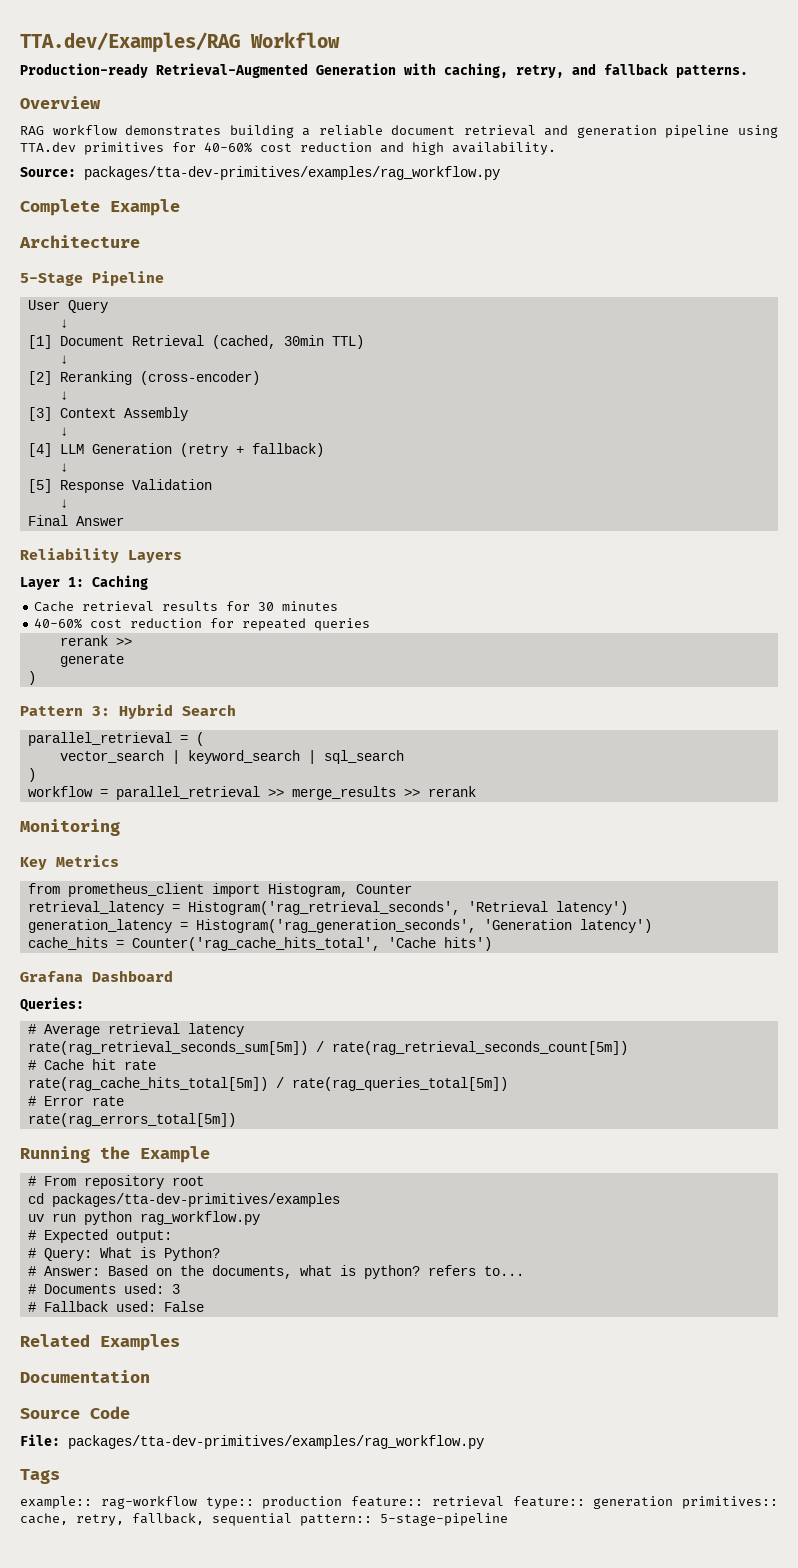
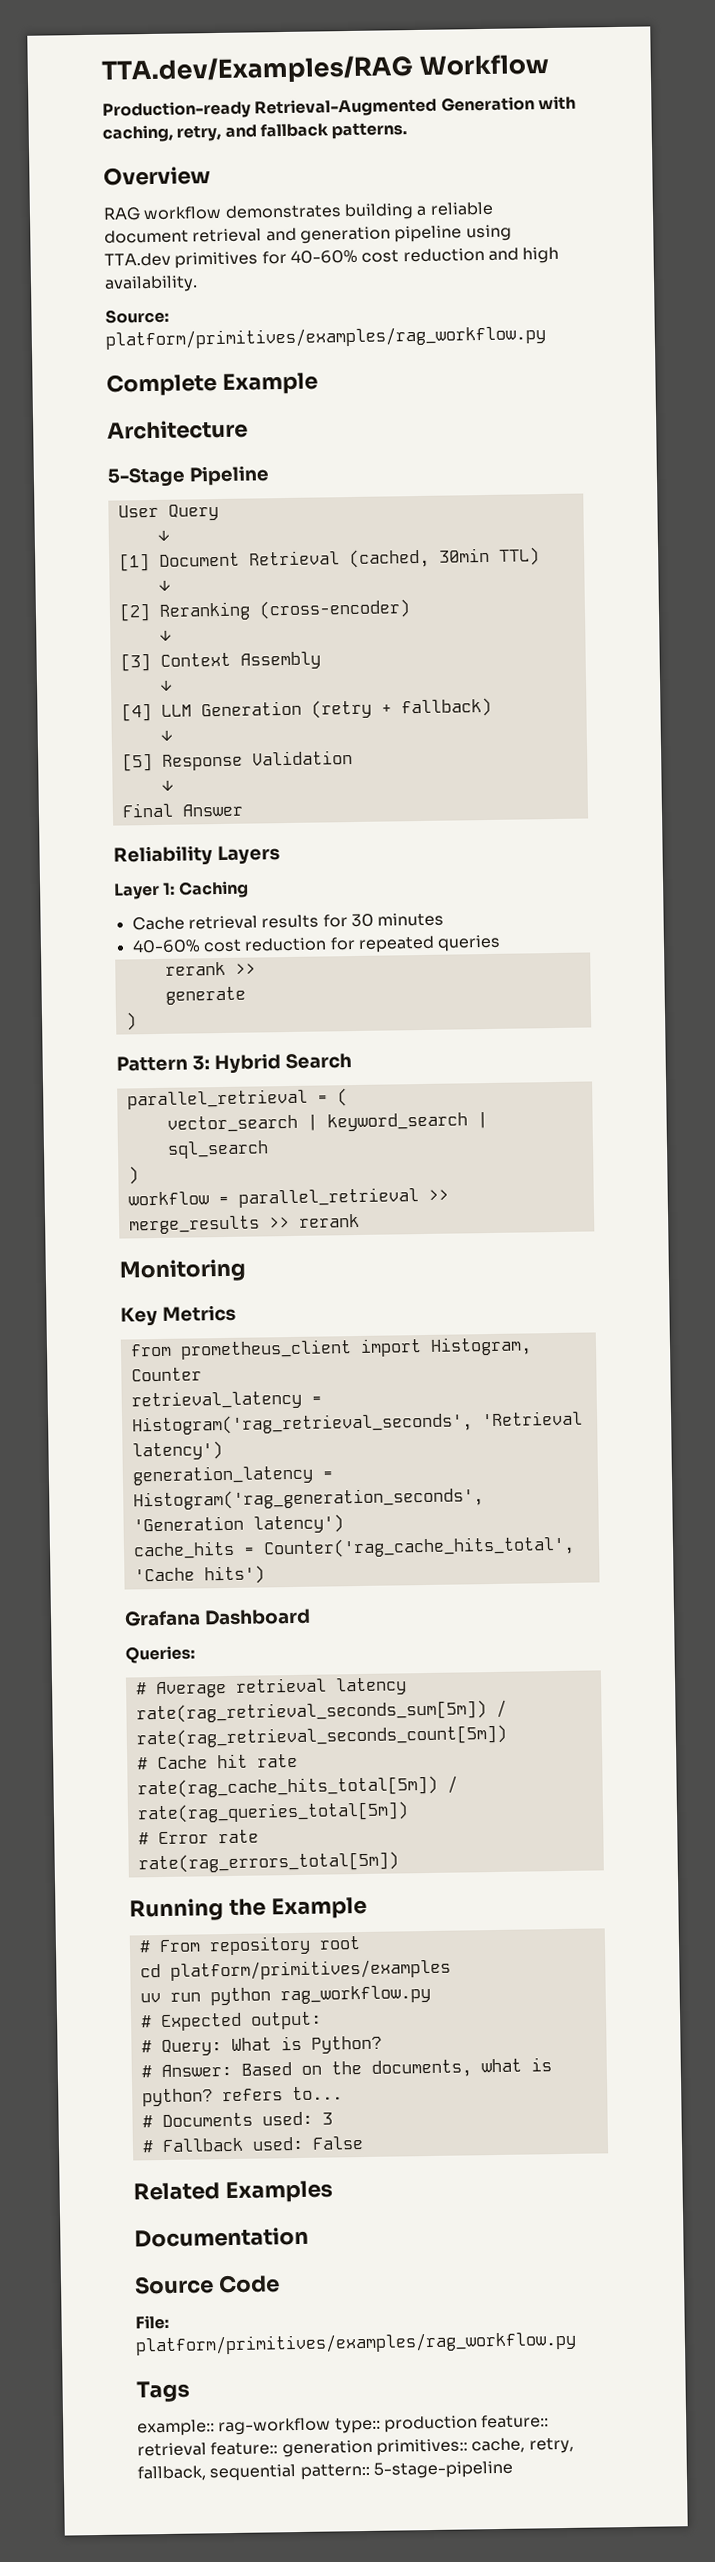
[84,166,500,180] packages/tta-dev-primitives/examples/rag_workflow.py -> [105,325,546,350] platform/primitives/examples/rag_workflow.py
[51,1193,340,1207] packages/tta-dev-primitives/examples -> [169,1958,451,1981] platform/primitives/examples
[68,1435,484,1449] packages/tta-dev-primitives/examples/rag_workflow.py -> [135,2330,577,2356] platform/primitives/examples/rag_workflow.py

